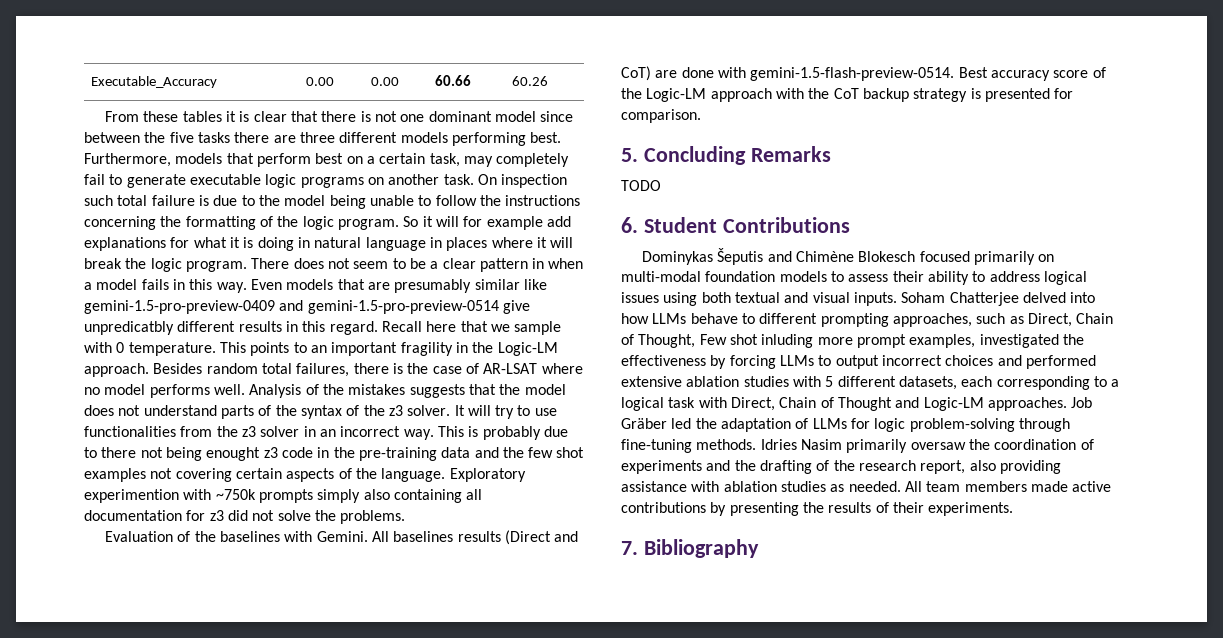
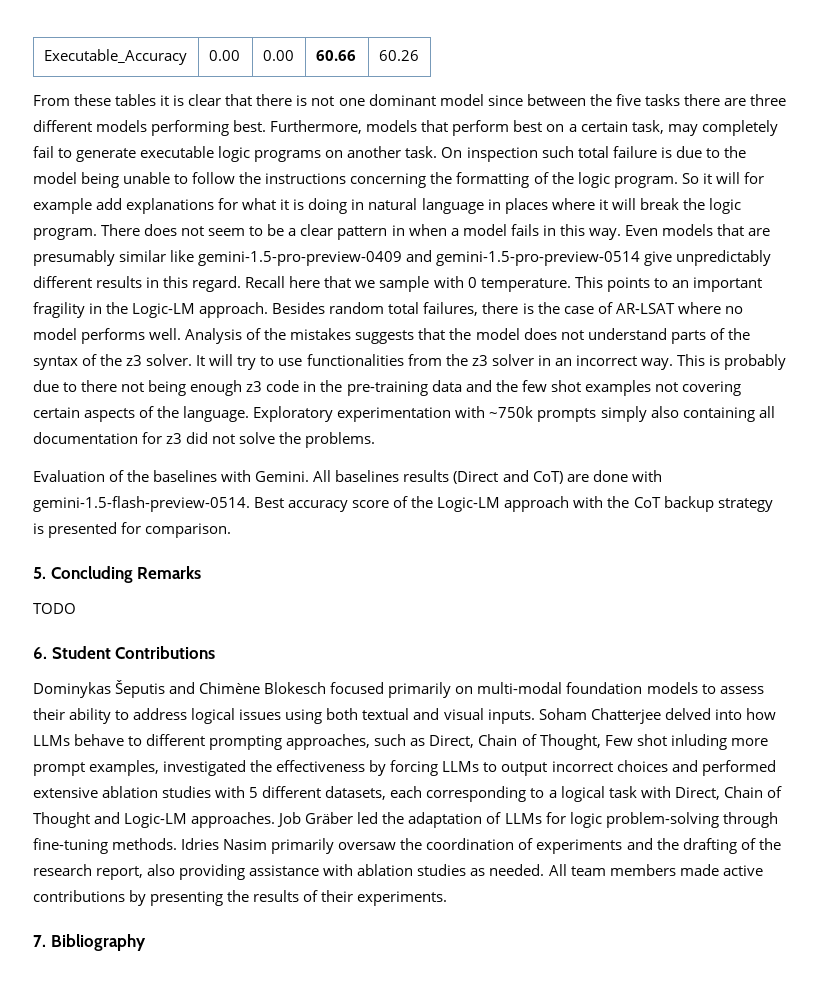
[84,321,174,335] unpredicatbly -> [676,250,772,266] unpredictably
[206,447,261,461] enought -> [190,380,243,396] enough
[84,489,179,503] experimention -> [337,407,452,422] experimentation

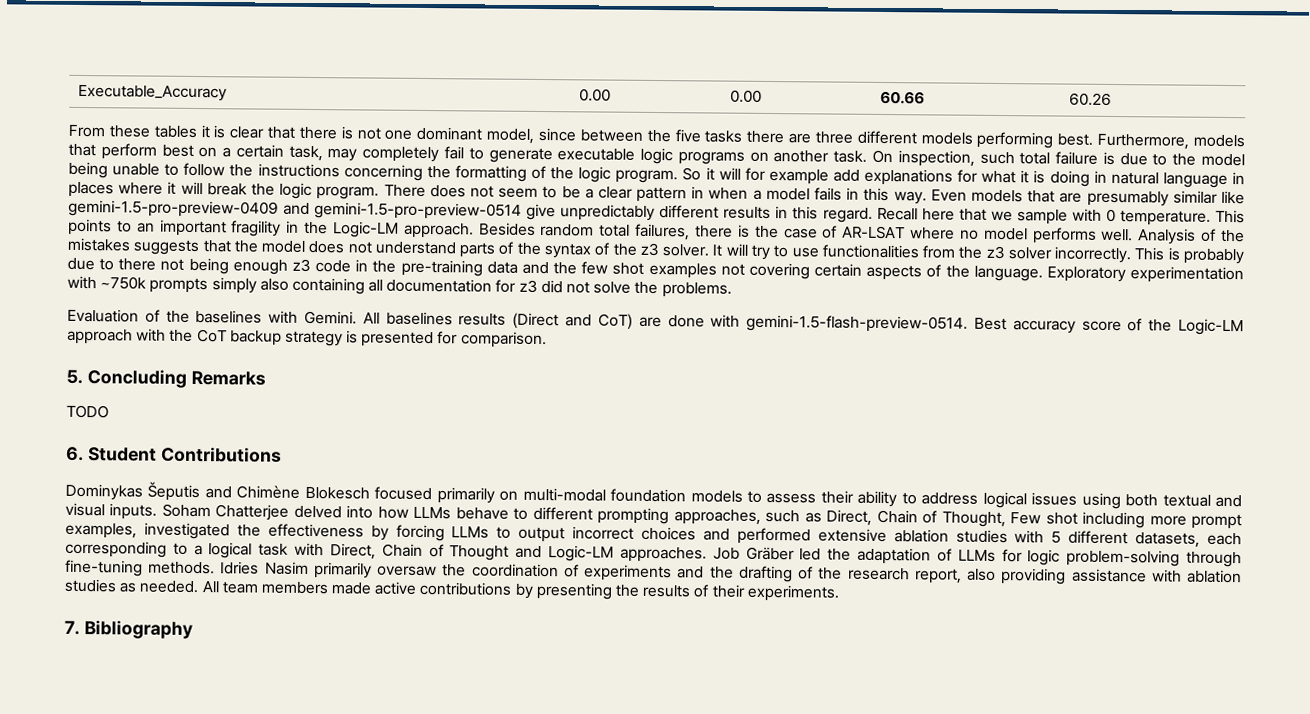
[439,94,484,106] model -> [486,128,535,144] model,
[466,147,538,162] inspection -> [897,150,975,167] inspection,
[537,355,673,370] in an incorrect way. -> [1054,246,1132,264] incorrectly.
[670,734,727,750] inluding -> [1082,511,1146,529] including

